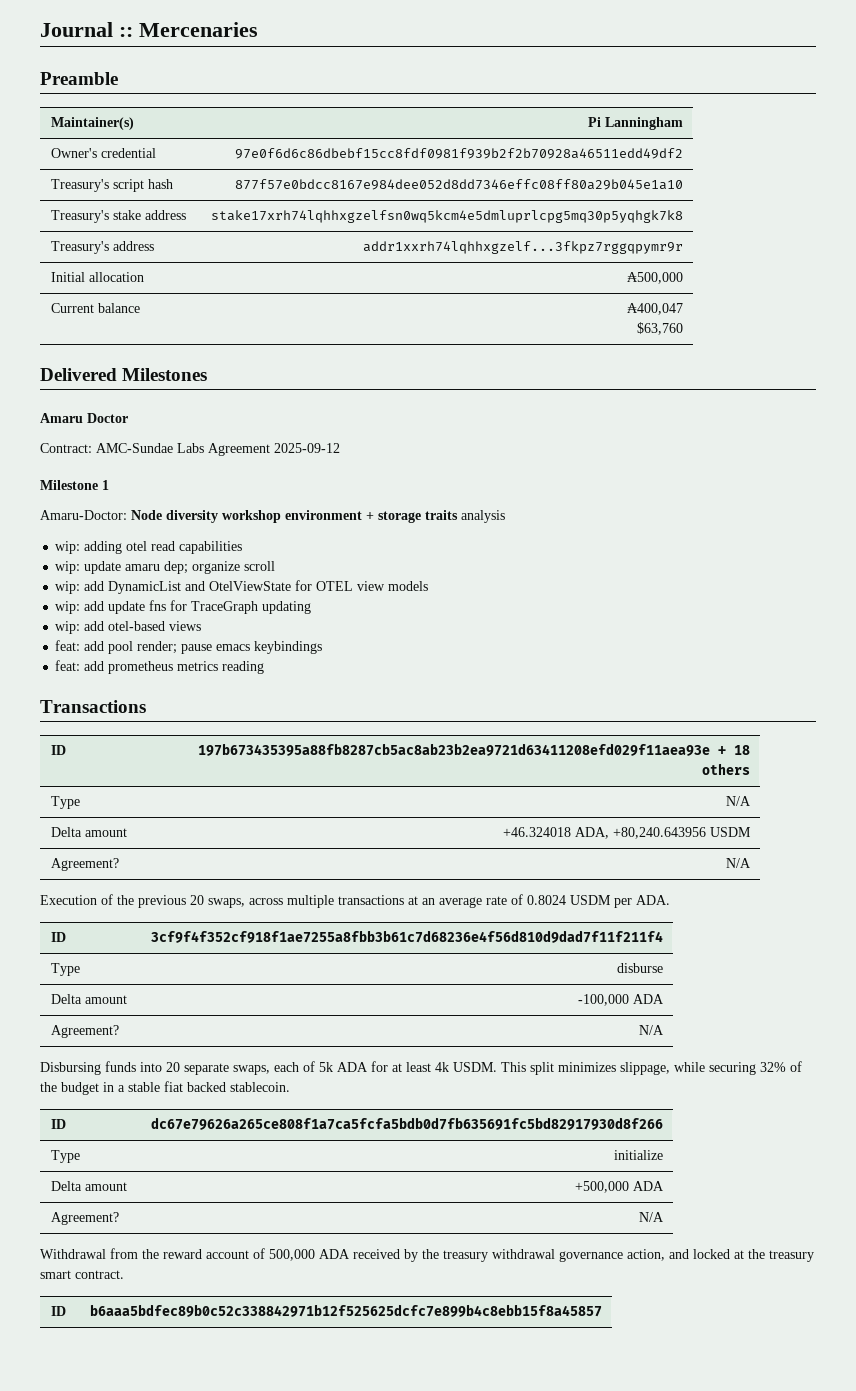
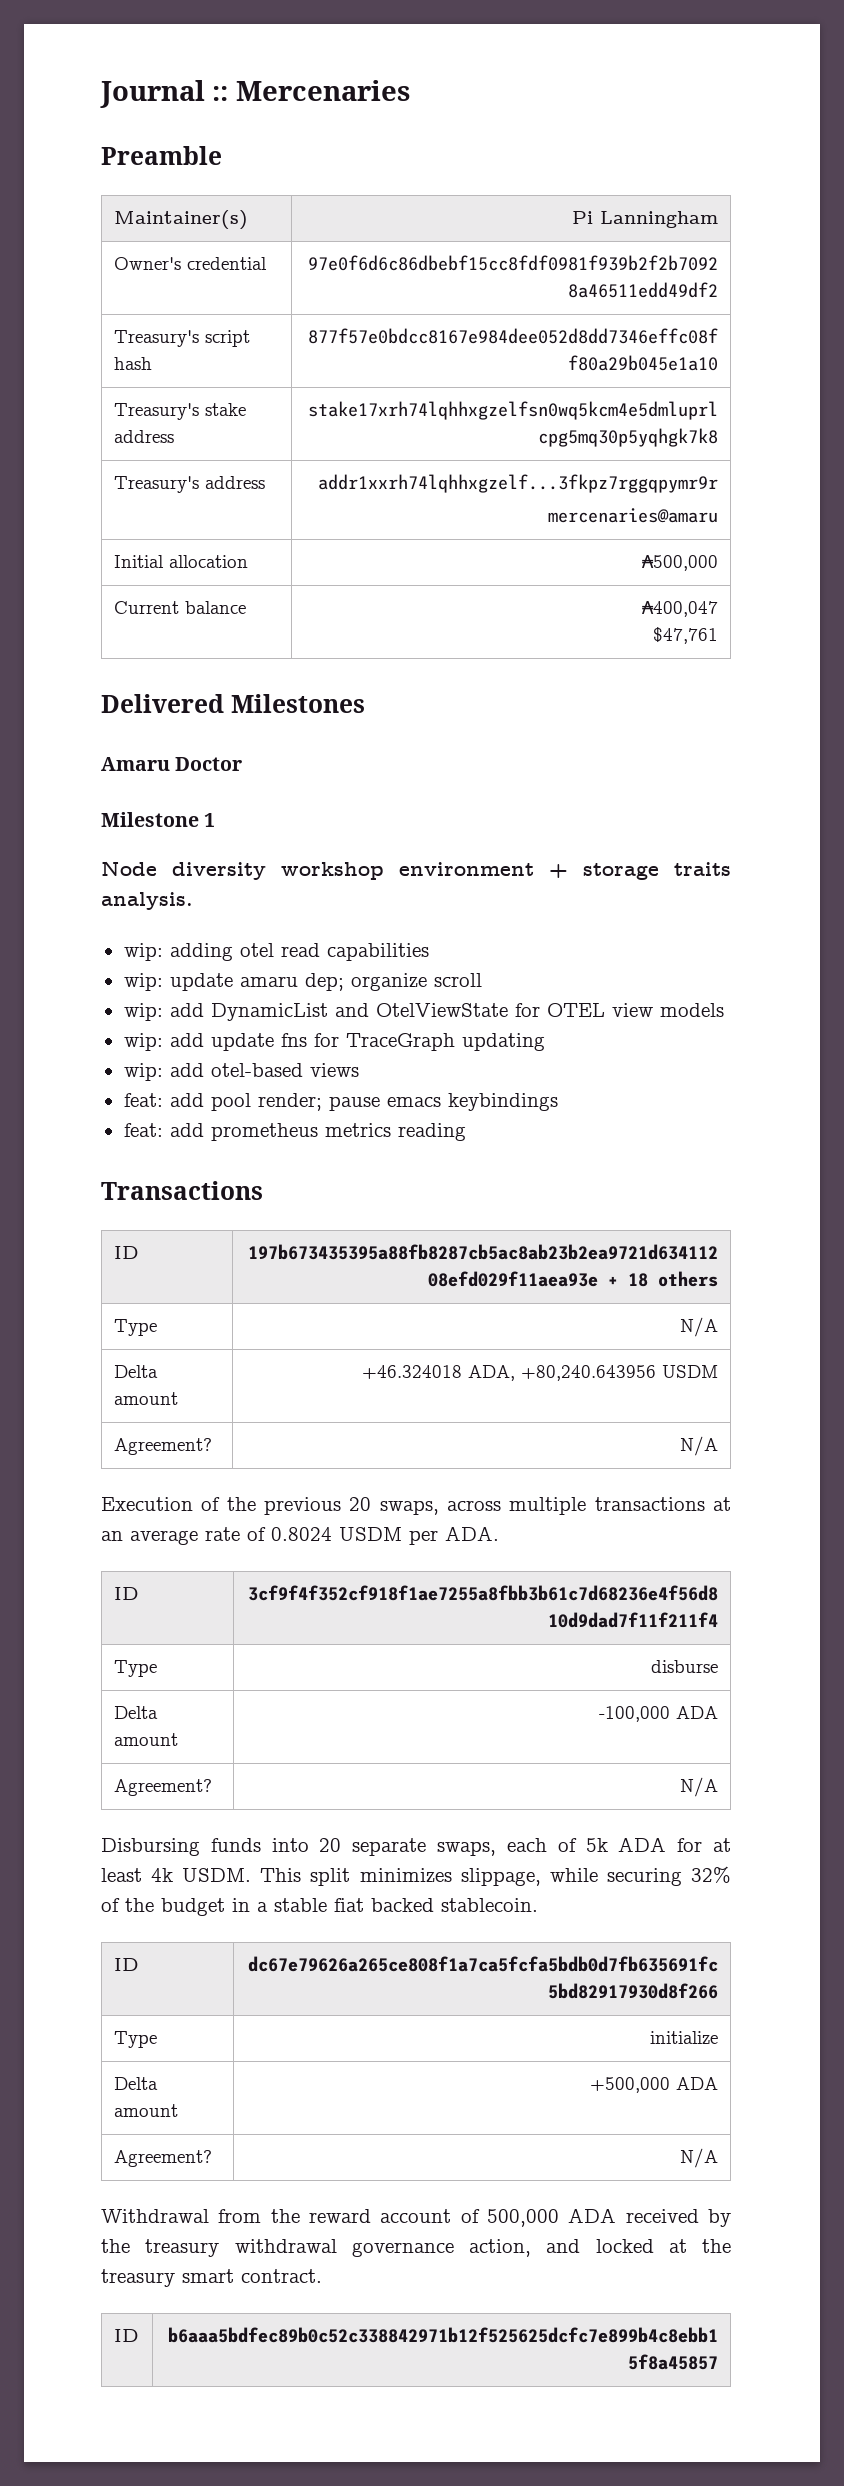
(683, 247) none -> [548,508,719,523] // mercenaries@amaru
[636,322,683,335] $63,760 -> [653,627,719,644] $47,761
[40,443,340,456] // Contract: AMC-Sundae Labs Agreement 2025-09-12 -> (243, 764) none
[40,510,127,520] Amaru-Doctor: -> (216, 820) none
[461,510,505,523] analysis -> [101,892,193,910] analysis.

